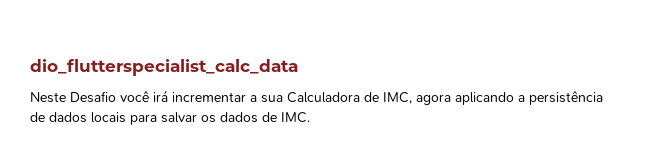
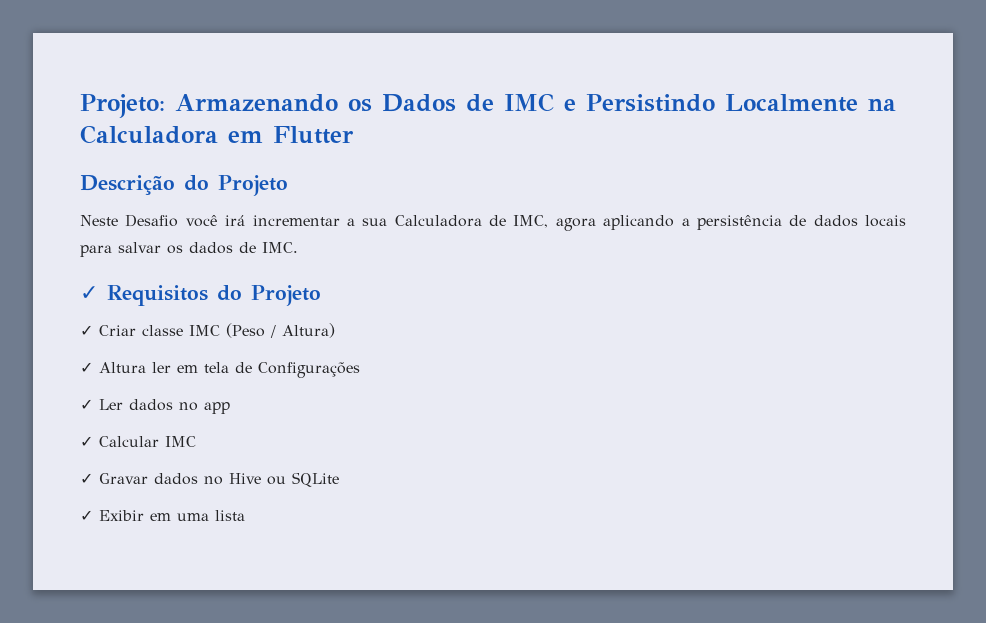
[30,59,298,76] dio_flutterspecialist_calc_data -> [80,93,896,118] [80,125,354,144] [80,175,288,196] Projeto: Armazenando os Dados de IMC e Persistindo Localmente na Calculadora em Flutter // Descrição do Projeto
(310, 117) none -> [80,285,321,306] [80,323,335,338] [80,362,360,378] [80,399,230,414] [80,436,196,447] [80,472,339,487] [80,510,245,521] // ✓ Requisitos do Projeto // ✓ Criar classe IMC (Peso / Altura) // ✓ Altura ler em tela de Configurações // ✓ Ler dados no app // ✓ Calcular IMC // ✓ Gravar dados no Hive ou SQLite // ✓ Exibir em uma lista

